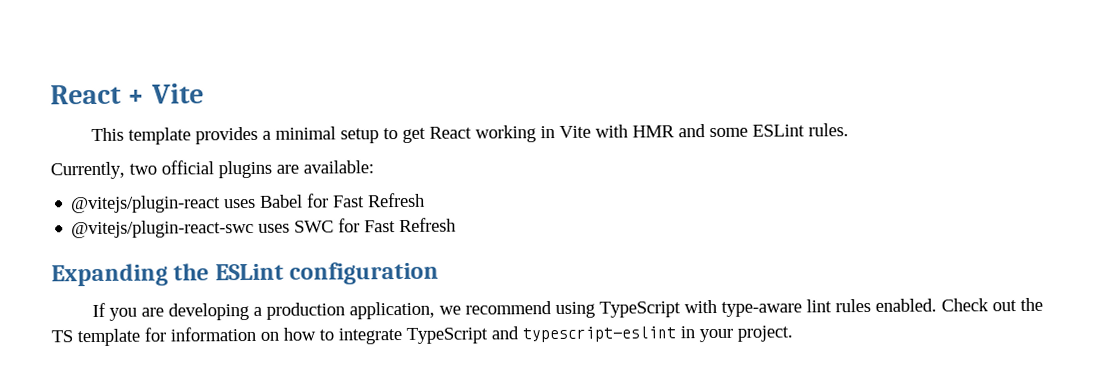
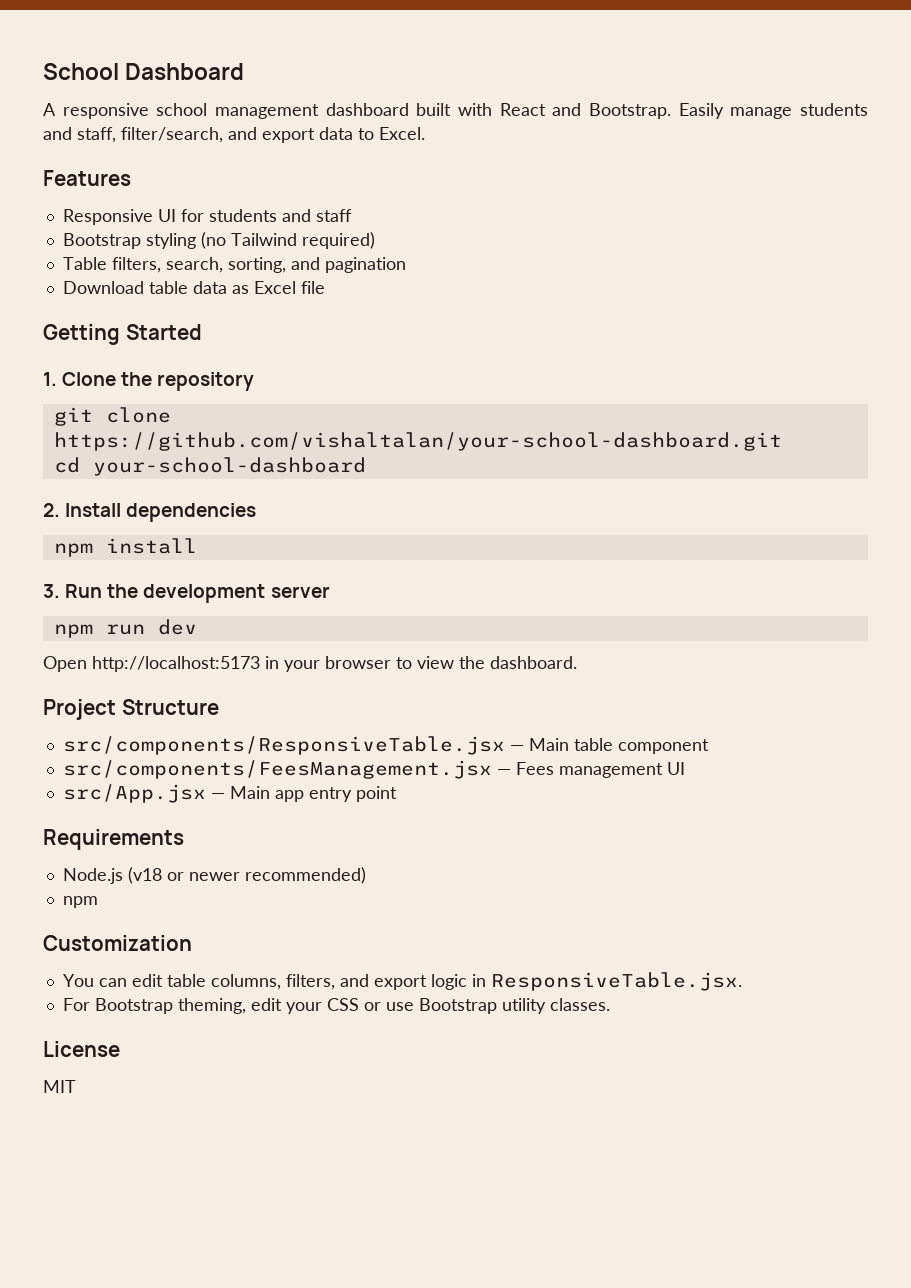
[50,83,204,105] [90,123,849,145] [50,160,374,180] [70,192,426,214] [71,217,457,239] [51,261,440,287] [91,297,1043,321] [51,325,793,347] React + Vite // This template provides a minimal setup to get React working in Vite with HMR and some ESLint rules. // Currently, two official plugins are available: // @vitejs/plugin-react uses Babel for Fast Refresh // @vitejs/plugin-react-swc uses SWC for Fast Refresh // Expanding the ESLint configuration // If you are developing a production application, we recommend using TypeScript with type-aware lint rules enabled. Check out the TS template for information on how to integrate TypeScript and typescript-eslint in your project. -> [43,63,245,80] [43,103,868,119] [43,127,425,143] [43,170,131,186] [62,209,352,225] [62,232,375,249] [62,257,406,273] [62,281,325,294] [43,324,202,345] [43,372,255,391] [53,407,171,426] [53,432,782,451] [53,457,366,476] [43,503,257,522] [53,538,197,557] [43,584,330,603] [53,619,197,638] [43,656,577,672] [43,699,219,720] [62,736,709,755] [62,760,685,779] [62,784,397,803] [43,829,184,850] [62,867,366,884] [62,896,98,908] [43,935,192,951] [62,972,742,991] [62,998,610,1014] [43,1041,120,1057] [43,1080,76,1093] School Dashboard // A responsive school management dashboard built with React and Bootstrap. Easily manage students and staff, filter/search, and export data to Excel. // Features // Responsive UI for students and staff // Bootstrap styling (no Tailwind required) // Table filters, search, sorting, and pagination // Download table data as Excel file // Getting Started // 1. Clone the repository // git clone https://github.com/vishaltalan/your-school-dashboard.git // cd your-school-dashboard // 2. Install dependencies // npm install // 3. Run the development server // npm run dev // Open http://localhost:5173 in your browser to view the dashboard. // Project Structure // src/components/ResponsiveTable.jsx — Main table component // src/components/FeesManagement.jsx — Fees management UI // src/App.jsx — Main app entry point // Requirements // Node.js (v18 or newer recommended) // npm // Customization // You can edit table columns, filters, and export logic in ResponsiveTable.jsx. // For Bootstrap theming, edit your CSS or use Bootstrap utility classes. // License // MIT

